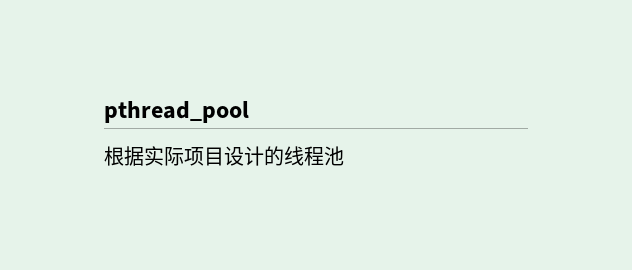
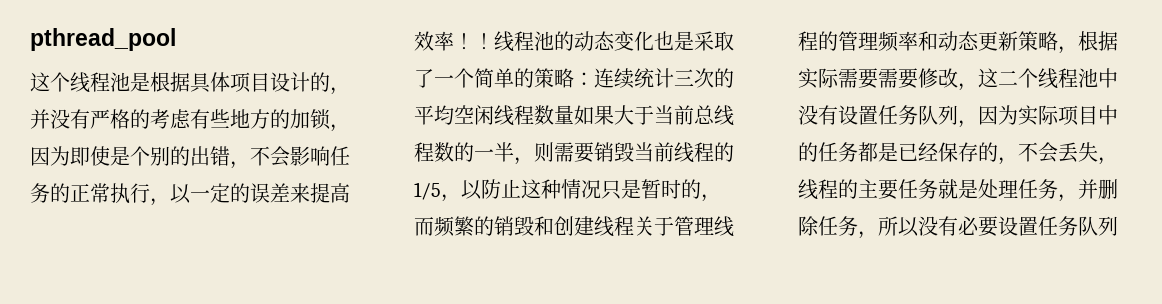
[104,146,344,166] 根据实际项目设计的线程池 -> [30,72,350,95] [30,109,350,132] [30,146,350,169] [30,183,350,206] [414,31,734,52] [414,68,734,89] [414,105,734,126] [414,142,734,165] [414,179,721,202] [414,216,734,237] [798,31,1118,54] [798,68,1118,91] [798,105,1118,128] [798,142,1118,165] [798,179,1118,202] [798,216,1118,239] 这个线程池是根据具体项目设计的，并没有严格的考虑有些地方的加锁，因为即使是个别的出错，不会影响任务的正常执行，以一定的误差来提高效率！！线程池的动态变化也是采取了一个简单的策略：连续统计三次的平均空闲线程数量如果大于当前总线程数的一半，则需要销毁当前线程的1/5，以防止这种情况只是暂时的，而频繁的销毁和创建线程关于管理线程的管理频率和动态更新策略，根据实际需要需要修改，这二个线程池中没有设置任务队列，因为实际项目中的任务都是已经保存的，不会丢失，线程的主要任务就是处理任务，并删除任务，所以没有必要设置任务队列

